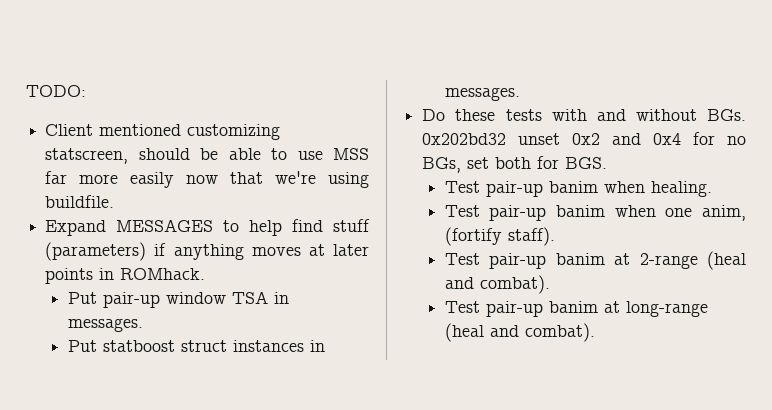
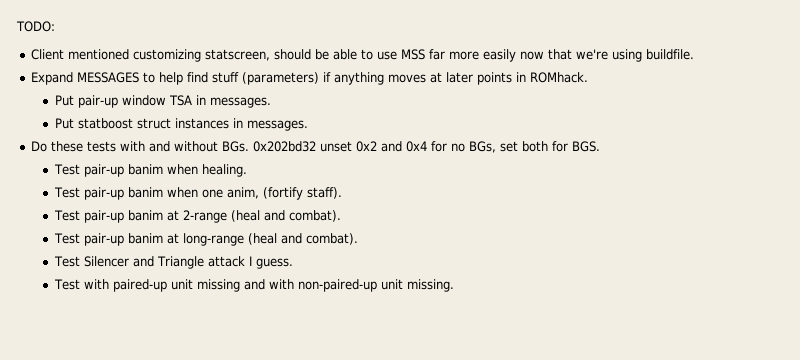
(595, 332) none -> [54,256,294,269] [54,279,455,292] // Test Silencer and Triangle attack I guess. // Test with paired-up unit missing and with non-paired-up unit missing.

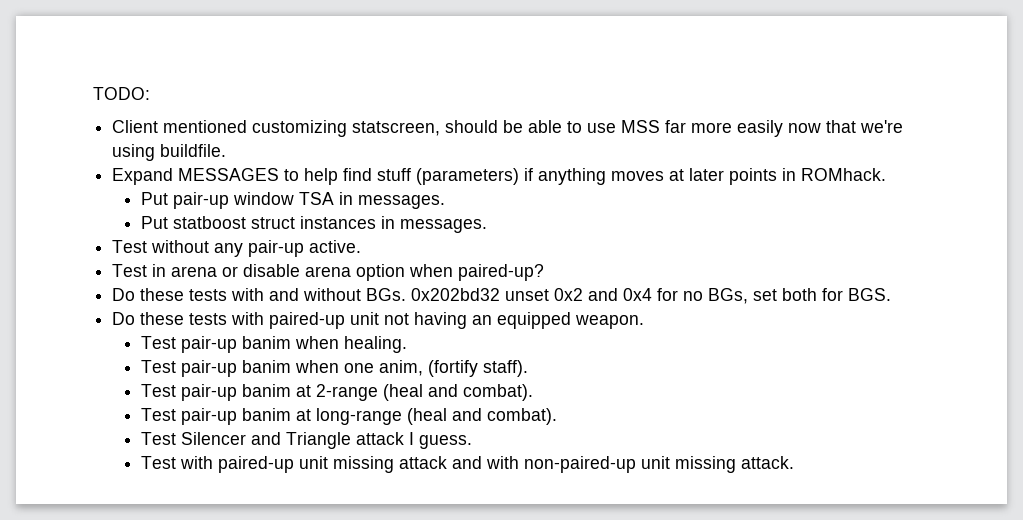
(309, 125) none -> [112,240,362,257] [112,264,545,281] // Test without any pair-up active. // Test in arena or disable arena option when paired-up?
(601, 146) none -> [112,312,645,329] // Do these tests with paired-up unit not having an equipped weapon.
(241, 285) none -> [398,456,447,469] attack
[407,279,455,292] missing. -> [674,456,794,473] missing attack.

